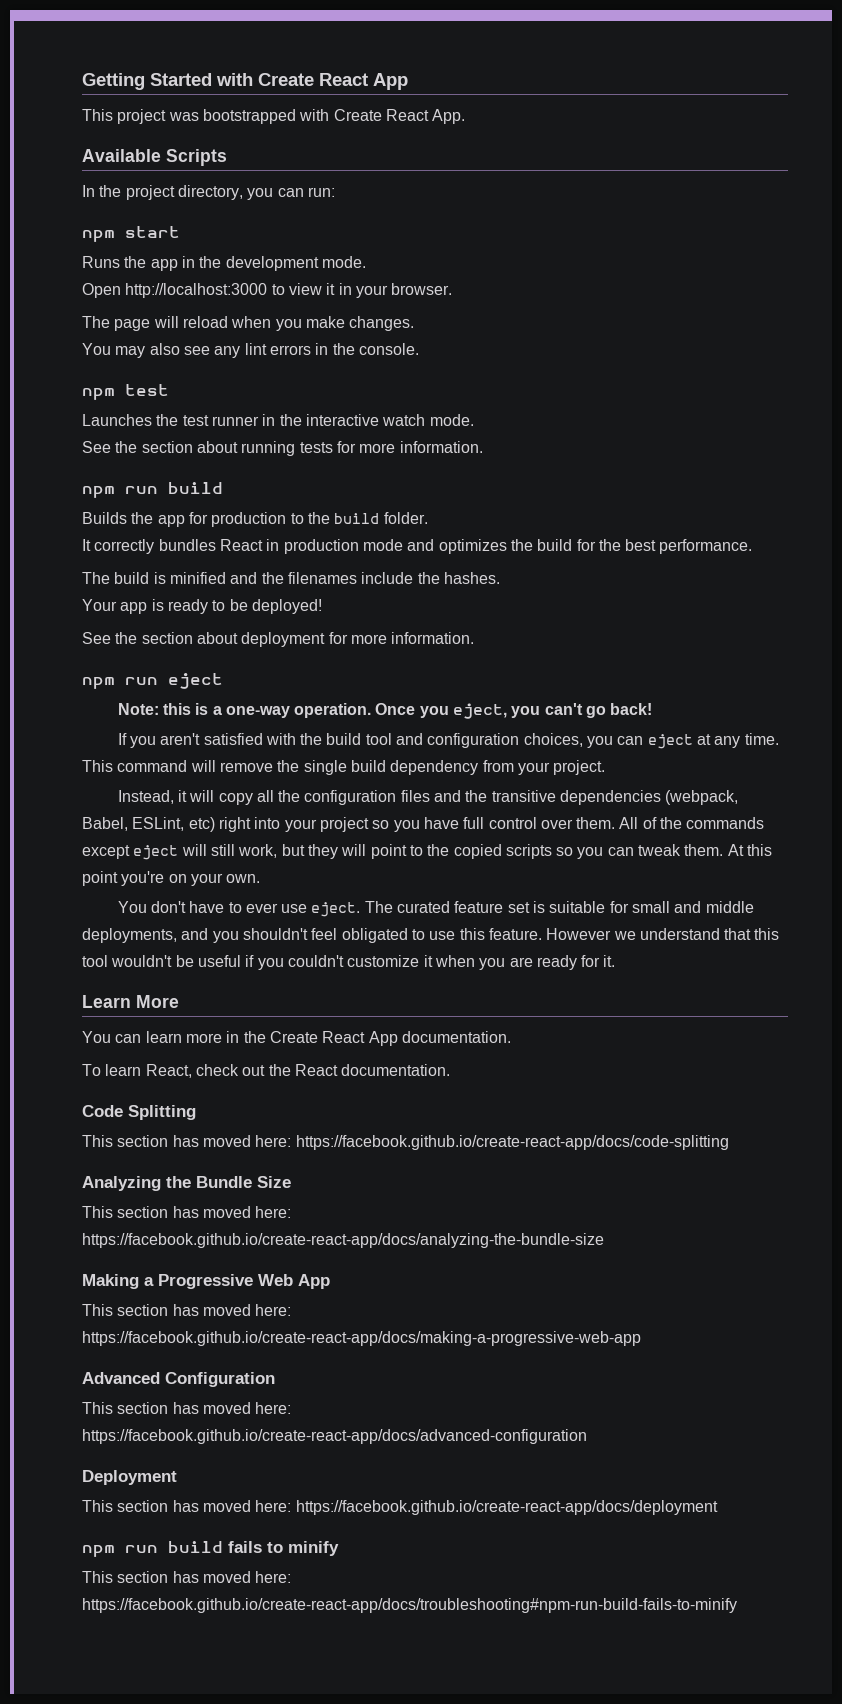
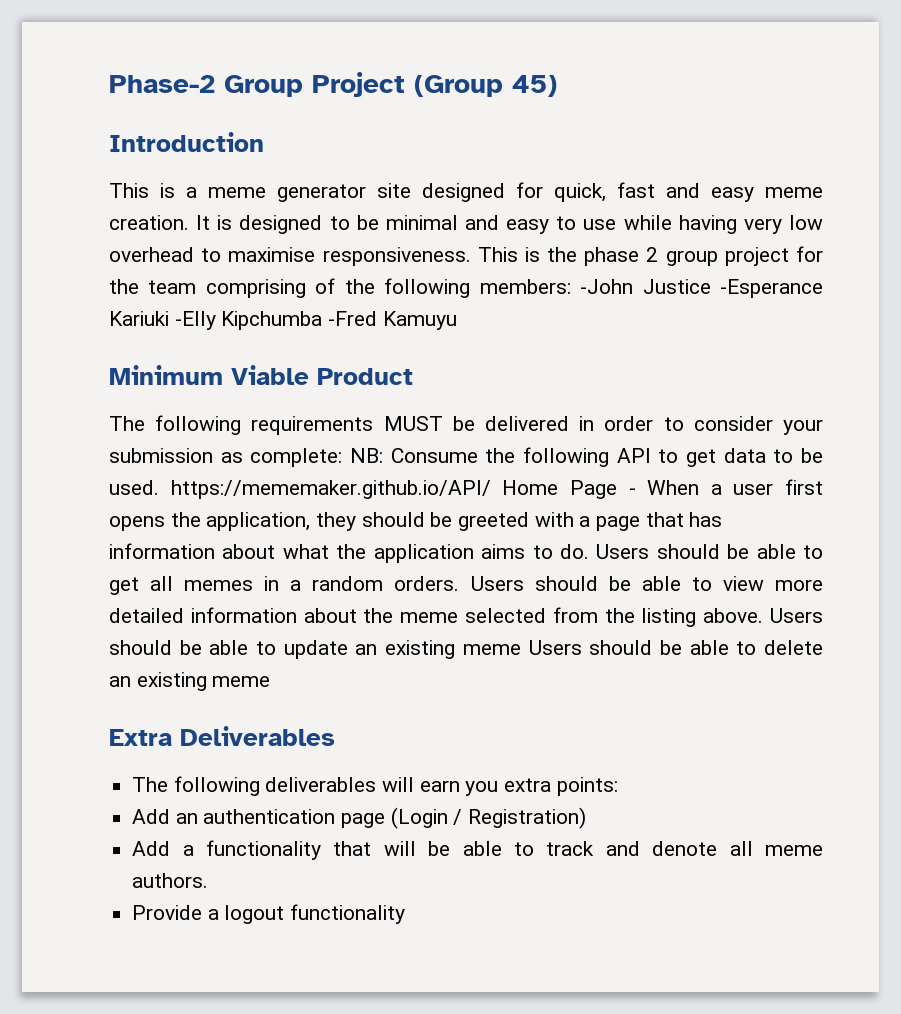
[82,73,408,90] [82,109,466,124] [82,149,227,166] [82,185,335,200] [82,226,180,242] [82,256,366,271] [82,283,453,298] [82,316,415,331] [82,343,419,358] [82,384,169,400] [82,414,474,426] [82,441,483,456] [82,482,223,498] [82,512,428,527] [82,539,753,554] [82,572,500,584] [82,599,322,614] [82,632,475,647] [82,673,223,689] [117,703,653,719] [117,733,779,749] [82,760,606,775] [117,790,739,805] [82,817,765,832] [82,844,773,860] [82,871,261,886] [117,901,754,917] [82,928,780,943] [82,955,616,970] [82,995,179,1008] [82,1031,511,1046] [82,1064,451,1078] [82,1105,196,1120] [82,1135,729,1150] [82,1176,291,1191] [82,1206,292,1218] [82,1233,604,1248] [82,1274,330,1289] [82,1304,292,1316] [82,1331,641,1346] [82,1372,275,1387] [82,1402,292,1414] [82,1429,587,1444] [82,1470,177,1485] [82,1500,718,1515] [82,1541,339,1557] [82,1571,292,1583] [82,1598,737,1613] Getting Started with Create React App // This project was bootstrapped with Create React App. // Available Scripts // In the project directory, you can run: // npm start // Runs the app in the development mode. // Open http://localhost:3000 to view it in your browser. // The page will reload when you make changes. // You may also see any lint errors in the console. // npm test // Launches the test runner in the interactive watch mode. // See the section about running tests for more information. // npm run build // Builds the app for production to the build folder. // It correctly bundles React in production mode and optimizes the build for the best performance. // The build is minified and the filenames include the hashes. // Your app is ready to be deployed! // See the section about deployment for more information. // npm run eject // Note: this is a one-way operation. Once you eject, you can't go back! // If you aren't satisfied with the build tool and configuration choices, you can eject at any time. This command will remove the single build dependency from your project. // Instead, it will copy all the configuration files and the transitive dependencies (webpack, Babel, ESLint, etc) right into your project so you have full control over them. All of the commands except eject will still work, but they will point to the copied scripts so you can tweak them. At this point you're on your own. // You don't have to ever use eject. The curated feature set is suitable for small and middle deployments, and you shouldn't feel obligated to use this feature. However we understand that this tool wouldn't be useful if you couldn't customize it when you are ready for it. // Learn More // You can learn more in the Create React App documentation. // To learn React, check out the React documentation. // Code Splitting // This section has moved here: https://facebook.github.io/create-react-app/docs/code-splitting // Analyzing the Bundle Size // This section has moved here: https://facebook.github.io/create-react-app/docs/analyzing-the-bundle-size // Making a Progressive Web App // This section has moved here: https://facebook.github.io/create-react-app/docs/making-a-progressive-web-app // Advanced Configuration // This section has moved here: https://facebook.github.io/create-react-app/docs/advanced-configuration // Deployment // This section has moved here: https://facebook.github.io/create-react-app/docs/deployment // npm run build fails to minify // This section has moved here: https://facebook.github.io/create-react-app/docs/troubleshooting#npm-run-build-fails-to-minify -> [109,72,557,97] [109,132,264,152] [109,182,823,202] [109,215,823,234] [109,246,823,266] [109,278,824,298] [109,311,457,330] [109,365,413,385] [109,415,823,435] [109,447,823,467] [109,479,823,499] [109,512,723,531] [109,543,823,563] [109,576,824,595] [109,607,823,627] [109,640,824,659] [109,672,271,691] [109,726,335,746] [132,776,618,796] [132,807,587,829] [132,840,824,860] [132,873,209,888] [132,904,406,924] Phase-2 Group Project (Group 45) // Introduction // This is a meme generator site designed for quick, fast and easy meme creation. It is designed to be minimal and easy to use while having very low overhead to maximise responsiveness. This is the phase 2 group project for the team comprising of the following members: -John Justice -Esperance Kariuki -Elly Kipchumba -Fred Kamuyu // Minimum Viable Product // The following requirements MUST be delivered in order to consider your submission as complete: NB: Consume the following API to get data to be used. https://mememaker.github.io/API/ Home Page - When a user first opens the application, they should be greeted with a page that has information about what the application aims to do. Users should be able to get all memes in a random orders. Users should be able to view more detailed information about the meme selected from the listing above. Users should be able to update an existing meme Users should be able to delete an existing meme // Extra Deliverables // The following deliverables will earn you extra points: // Add an authentication page (Login / Registration) // Add a functionality that will be able to track and denote all meme authors. // Provide a logout functionality

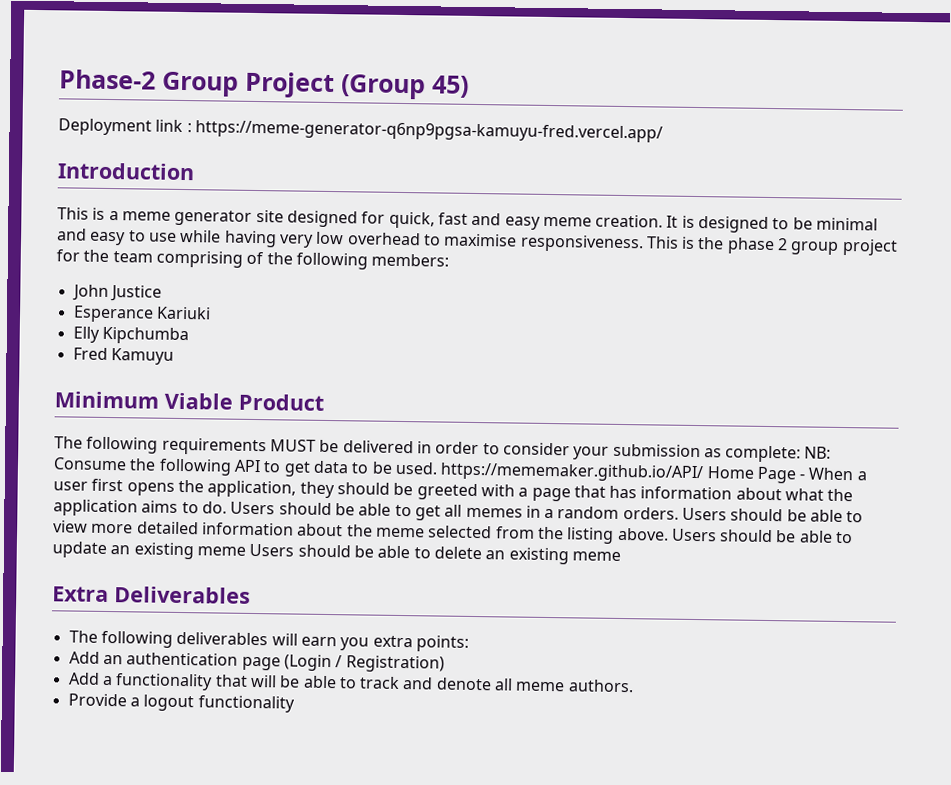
(557, 86) none -> [58,118,663,143] // Deployment link : https://meme-generator-q6np9pgsa-kamuyu-fred.vercel.app/
[580,279,634,294] -John -> [71,284,109,301] // John
[720,279,824,298] -Esperance -> [72,305,154,323] // Esperance
[174,311,216,330] -Elly -> [72,326,100,343] // Elly
[328,311,378,326] -Fred -> [72,347,108,360] // Fred

